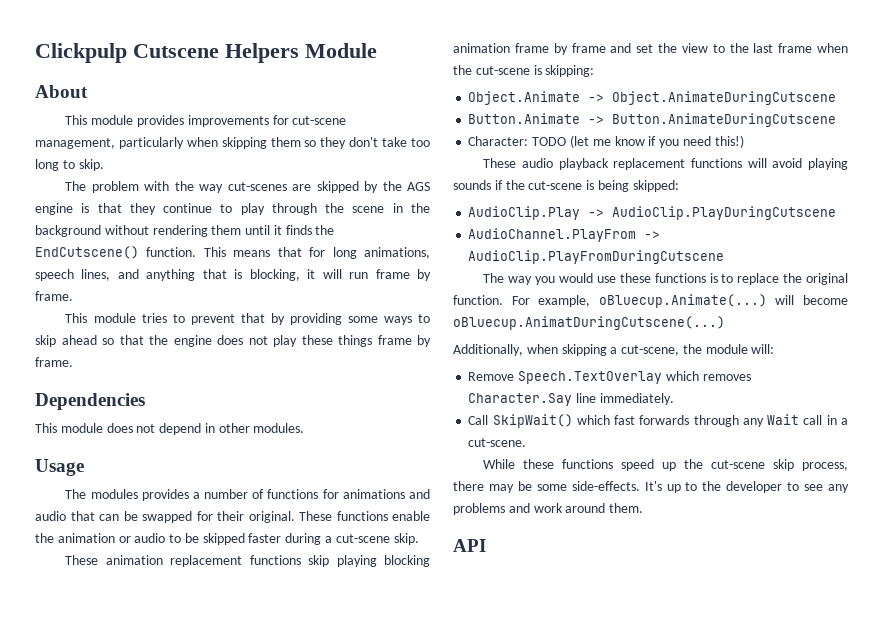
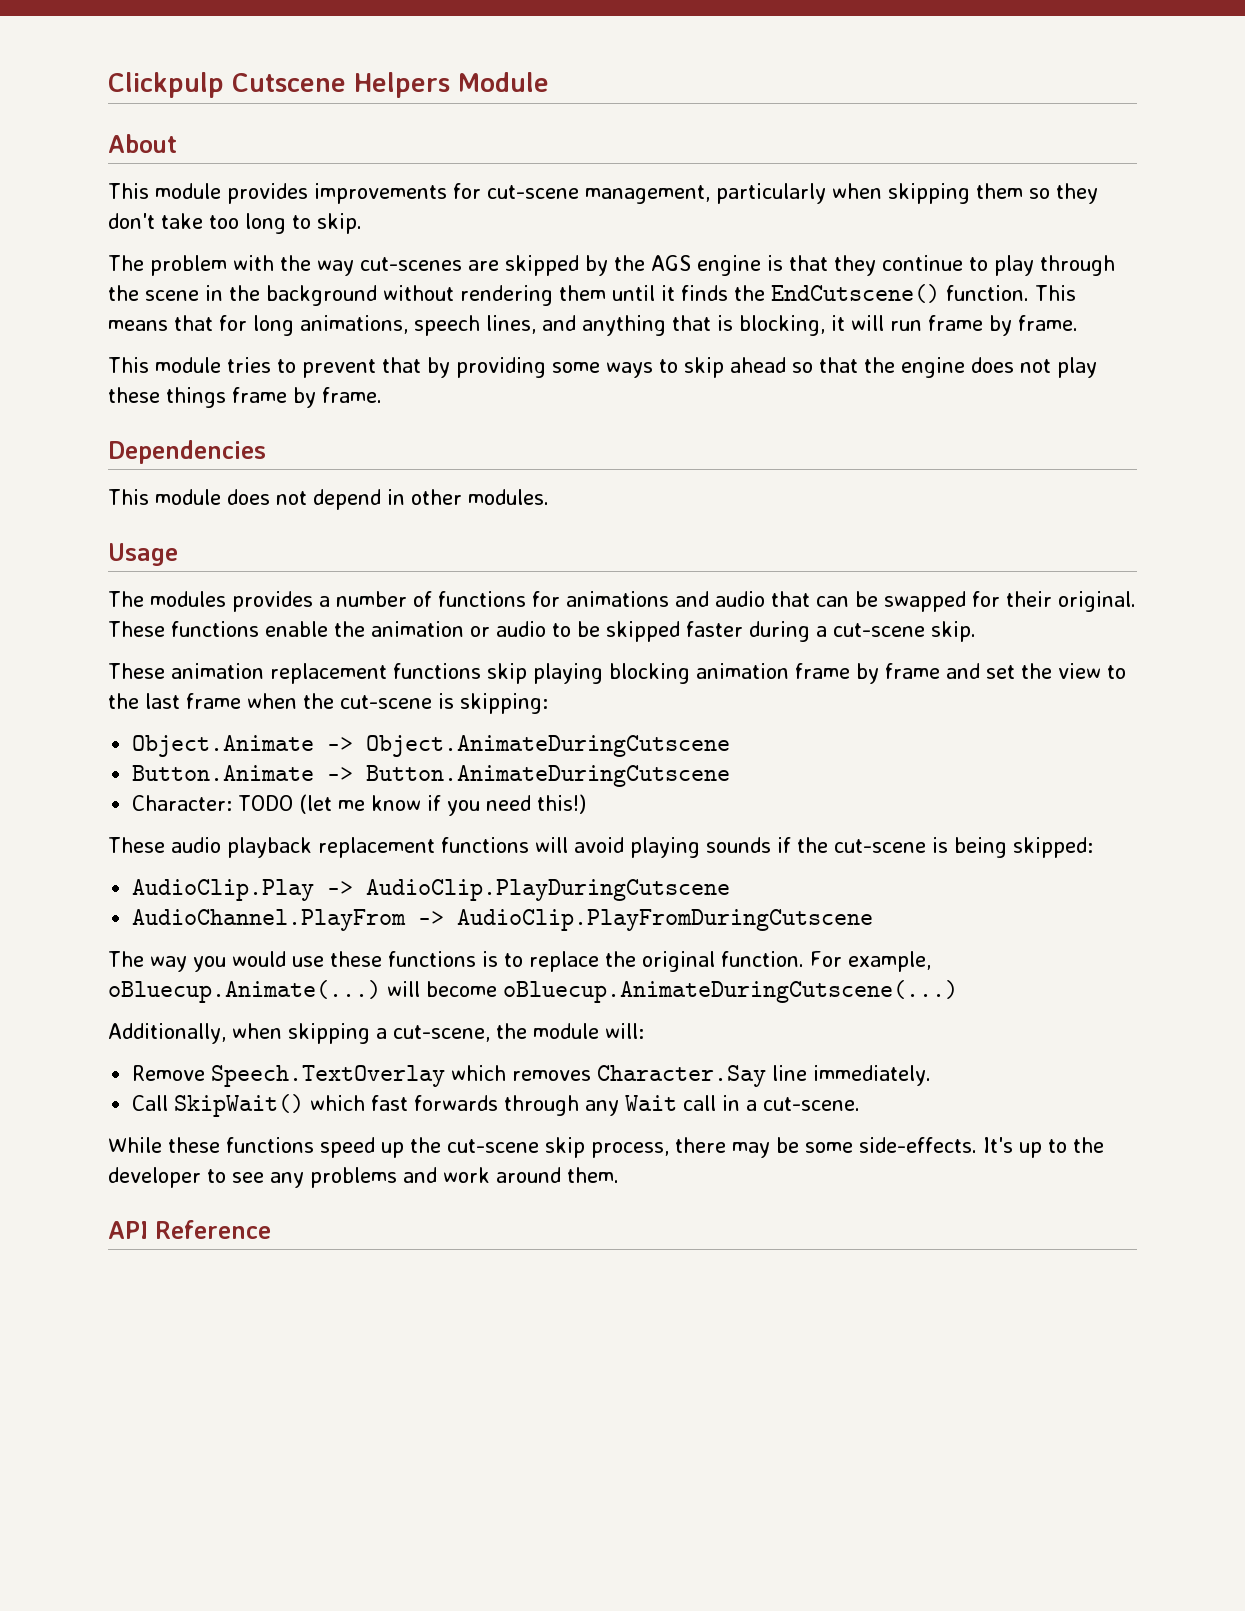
[453,316,725,330] oBluecup.AnimatDuringCutscene(...) -> [503,980,958,1003] oBluecup.AnimateDuringCutscene(...)
(486, 545) none -> [155,1220,271,1239] Reference

